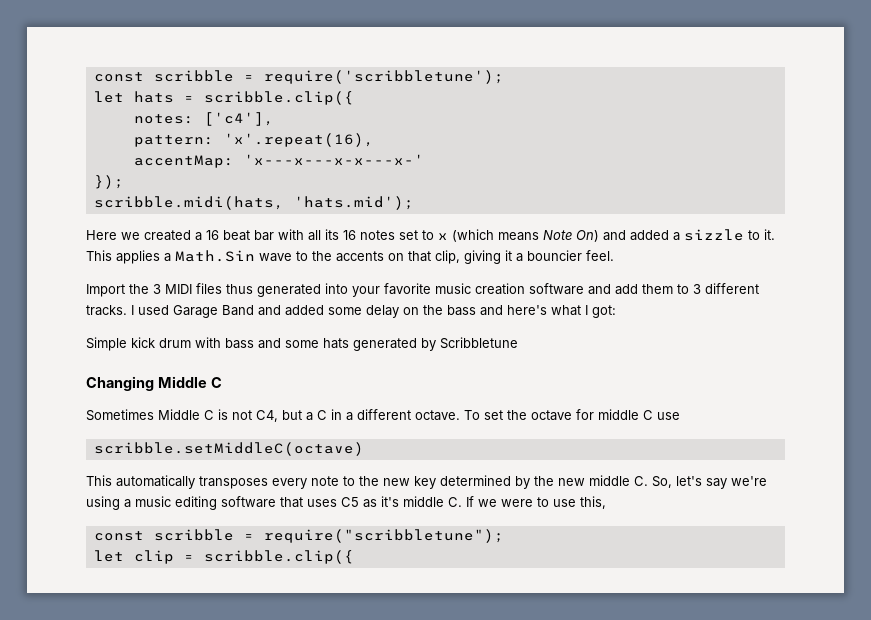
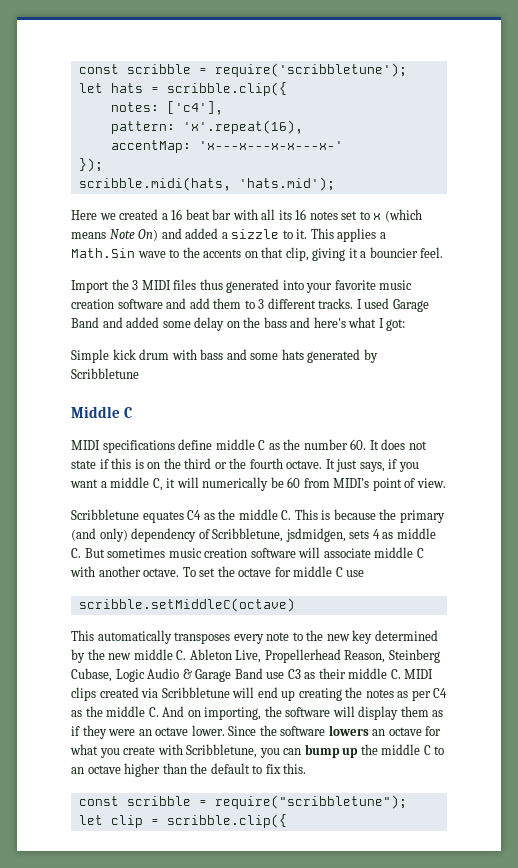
[86,376,154,391] Changing -> (139, 373) none
[86,409,411,422] Sometimes Middle C is not C4, but a C in a different -> [71,439,427,453] [71,458,419,472] [70,477,446,491] [71,509,445,523] [71,528,436,542] [71,547,424,558] [70,566,141,577] MIDI specifications define middle C as the number 60. It does not state if this is on the third or the fourth octave. It just says, if you want a middle C, it will numerically be 60 from MIDI’s point of view. // Scribbletune equates C4 as the middle C. This is because the primary (and only) dependency of Scribbletune, jsdmidgen, sets 4 as middle C. But sometimes music creation software will associate middle C with another
[652,476,767,489] [86,496,606,510] So, let's say we're using a music editing software that uses C5 as it's middle C. If we were to use this, -> [189,649,440,663] [71,668,434,682] [71,687,448,701] [71,706,444,720] [71,725,442,739] [70,744,445,758] [71,763,307,777] Ableton Live, Propellerhead Reason, Steinberg Cubase, Logic Audio & Garage Band use C3 as their middle C. MIDI clips created via Scribbletune will end up creating the notes as per C4 as the middle C. And on importing, the software will display them as if they were an octave lower. Since the software lowers an octave for what you create with Scribbletune, you can bump up the middle C to an octave higher than the default to fix this.

